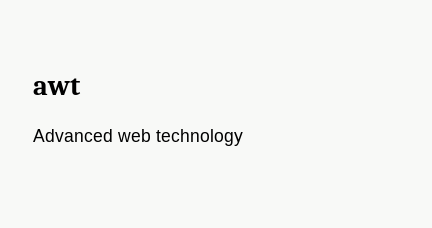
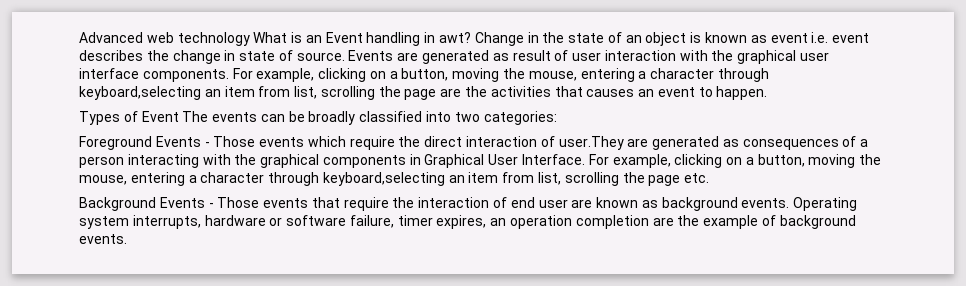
[33,78,81,95] awt // -> (79, 37) none
(243, 137) none -> [253,32,870,46] [79,50,830,64] [79,68,769,82] [79,86,768,100] [79,111,557,125] [79,136,869,150] [79,154,882,168] [79,172,710,186] [79,197,858,211] [79,215,856,229] [79,234,127,244] What is an Event handling in awt? Change in the state of an object is known as event i.e. event describes the change in state of source. Events are generated as result of user interaction with the graphical user interface components. For example, clicking on a button, moving the mouse, entering a character through keyboard,selecting an item from list, scrolling the page are the activities that causes an event to happen. // Types of Event The events can be broadly classified into two categories: // Foreground Events - Those events which require the direct interaction of user.They are generated as consequences of a person interacting with the graphical components in Graphical User Interface. For example, clicking on a button, moving the mouse, entering a character through keyboard,selecting an item from list, scrolling the page etc. // Background Events - Those events that require the interaction of end user are known as background events. Operating system interrupts, hardware or software failure, timer expires, an operation completion are the example of background events.

